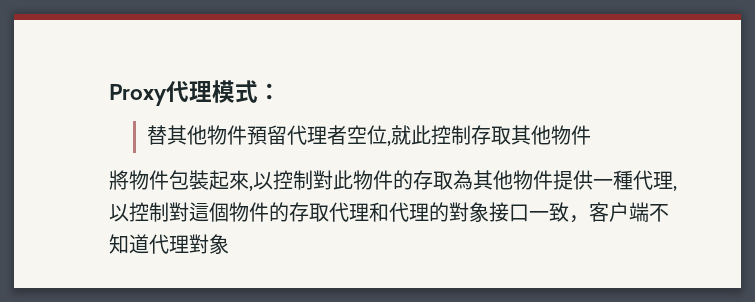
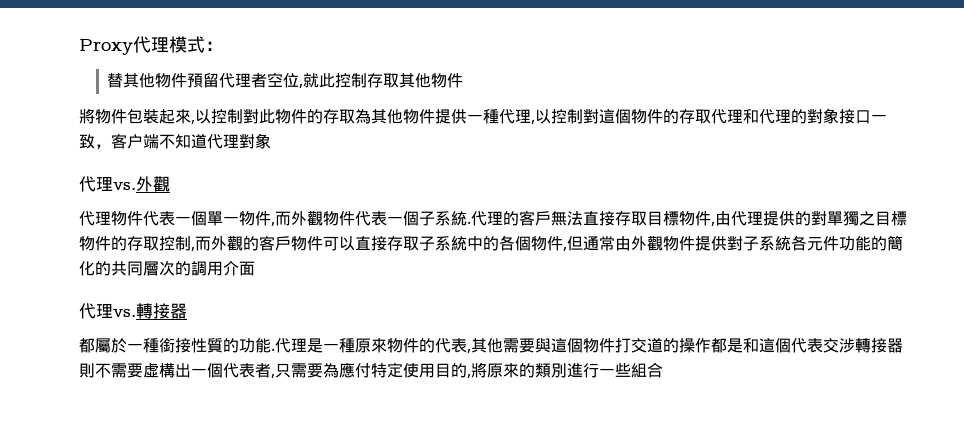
(229, 244) none -> [79,176,170,192] [79,210,907,226] [79,235,903,251] [79,260,255,276] [79,303,187,319] [79,337,903,353] [79,362,663,378] // 代理vs.外觀 // 代理物件代表一個單一物件,而外觀物件代表一個子系統.代理的客戶無法直接存取目標物件,由代理提供的對單獨之目標物件的存取控制,而外觀的客戶物件可以直接存取子系統中的各個物件,但通常由外觀物件提供對子系統各元件功能的簡化的共同層次的調用介面 // 代理vs.轉接器 // 都屬於一種銜接性質的功能.代理是一種原來物件的代表,其他需要與這個物件打交道的操作都是和這個代表交涉轉接器則不需要虛構出一個代表者,只需要為應付特定使用目的,將原來的類別進行一些組合

